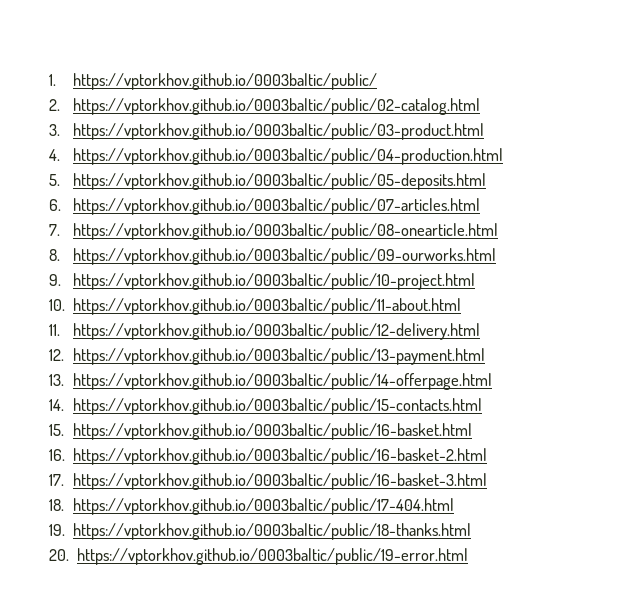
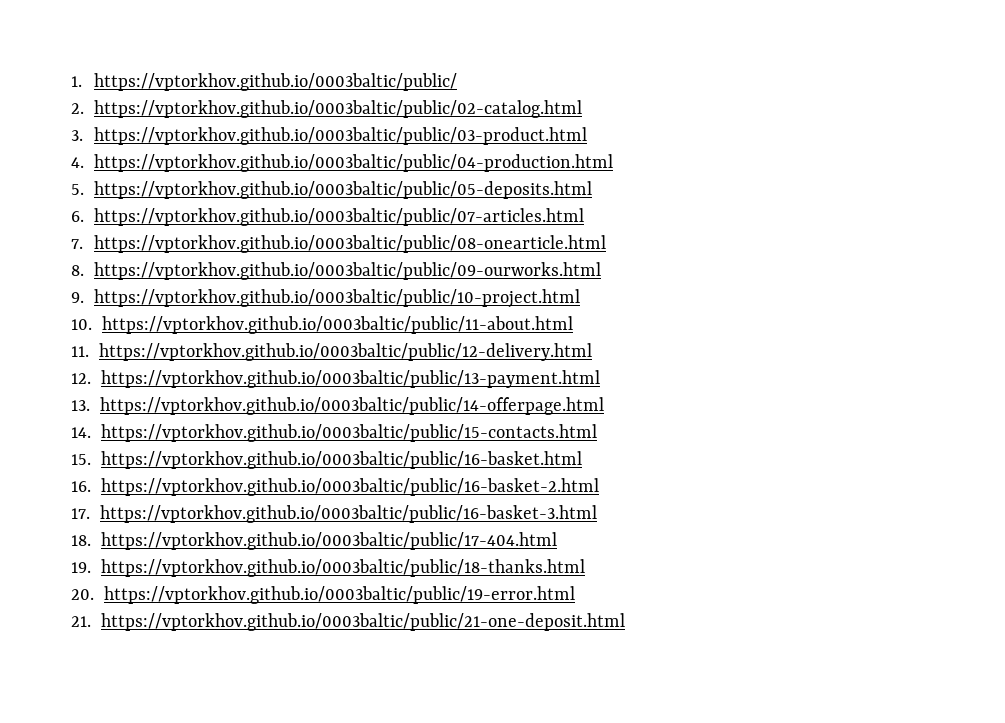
(469, 556) none -> [71,613,625,631] // 21. https://vptorkhov.github.io/0003baltic/public/21-one-deposit.html

